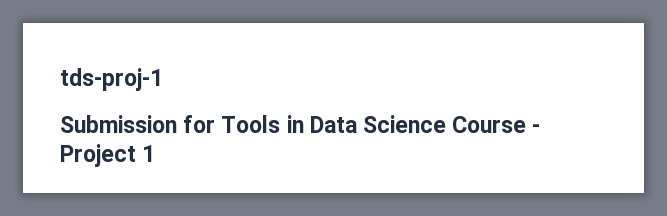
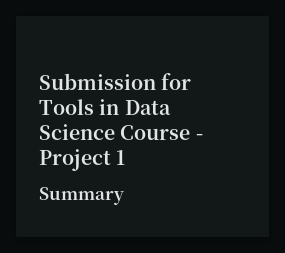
[60,68,163,91] tds-proj-1 // -> (39, 81) none
(156, 153) none -> [39,187,124,205] // Summary

